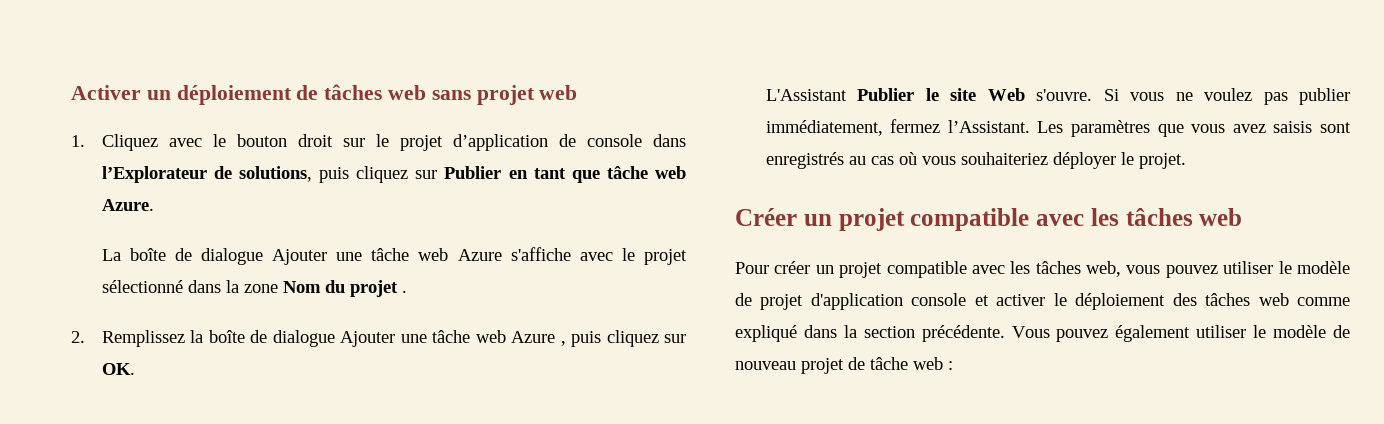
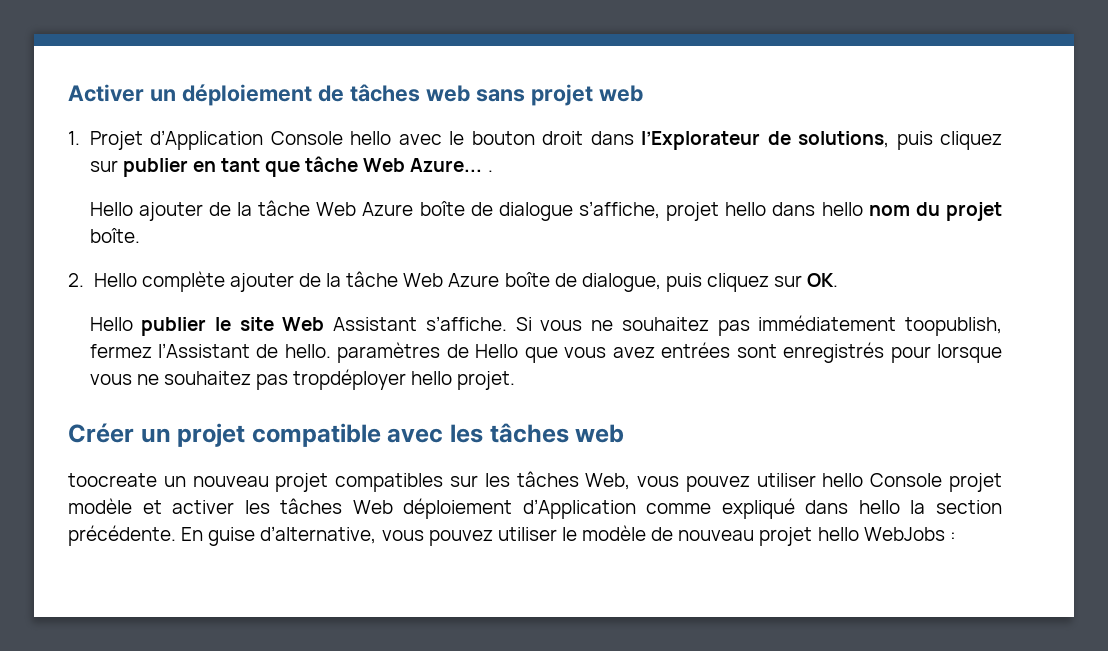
[101,134,642,151] Cliquez avec le bouton droit sur le projet d’application de console -> [89,130,584,150] Projet d’Application Console hello avec le bouton droit
[444,166,502,179] Publier -> [122,158,188,177] publier
[655,166,686,179] [101,199,154,211] [101,247,687,265] [101,280,321,293] web Azure. // La boîte de dialogue Ajouter une tâche web Azure s'affiche avec le projet sélectionné dans la zone Nom -> [363,158,493,172] [89,200,910,221] Web Azure... . // Hello ajouter de la tâche Web Azure boîte de dialogue s’affiche, projet hello dans hello nom
[401,290,407,293] . -> [89,228,140,243] boîte.
[101,330,566,347] Remplissez la boîte de dialogue Ajouter une tâche web Azure , -> [93,271,661,292] Hello complète ajouter de la tâche Web Azure boîte de dialogue,
[765,88,915,101] L'Assistant Publier -> [89,317,207,336] Hello publier
[1036,89,1093,101] s'ouvre. -> [333,316,507,331] Assistant s’affiche.
[1204,88,1350,105] [765,119,1151,137] voulez pas publier immédiatement, fermez l’Assistant. Les paramètres -> [621,315,1002,336] [89,342,519,363] souhaitez pas immédiatement toopublish, fermez l’Assistant de hello. paramètres de Hello
[1273,121,1313,133] saisis -> [661,342,731,358] entrées
[848,152,1134,169] au cas où vous souhaiteriez déployer le -> [890,344,1002,363] [89,369,453,390] pour lorsque vous ne souhaitez pas tropdéployer hello
[735,261,1122,278] Pour créer un projet compatible avec les tâches web, -> [68,471,1003,492] [68,498,1003,519] [68,525,377,546] toocreate un nouveau projet compatibles sur les tâches Web, vous pouvez utiliser hello Console projet modèle et activer les tâches Web déploiement d’Application comme expliqué dans hello la section précédente. En guise d’alternative,
[760,293,1350,310] [735,325,1350,342] [735,357,943,374] projet d'application console et activer le déploiement des tâches web comme expliqué dans la section précédente. Vous pouvez également utiliser le modèle de nouveau projet de tâche web -> [678,527,945,546] nouveau projet hello WebJobs

